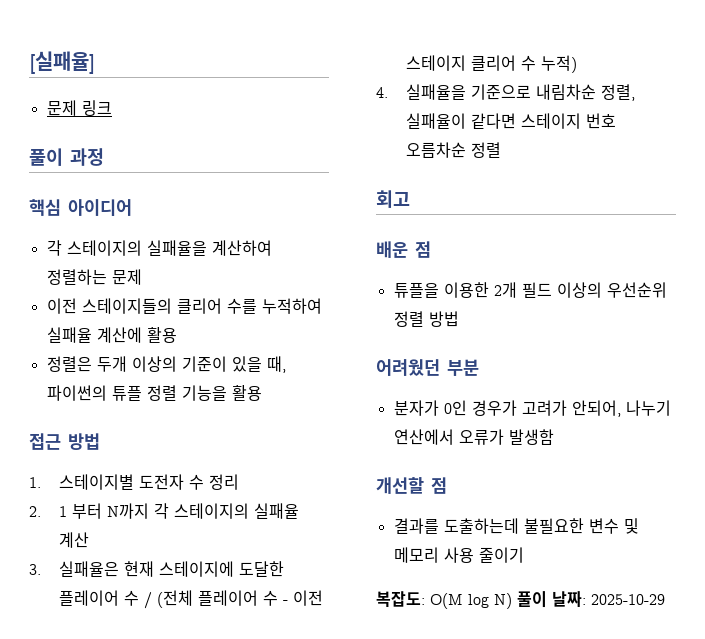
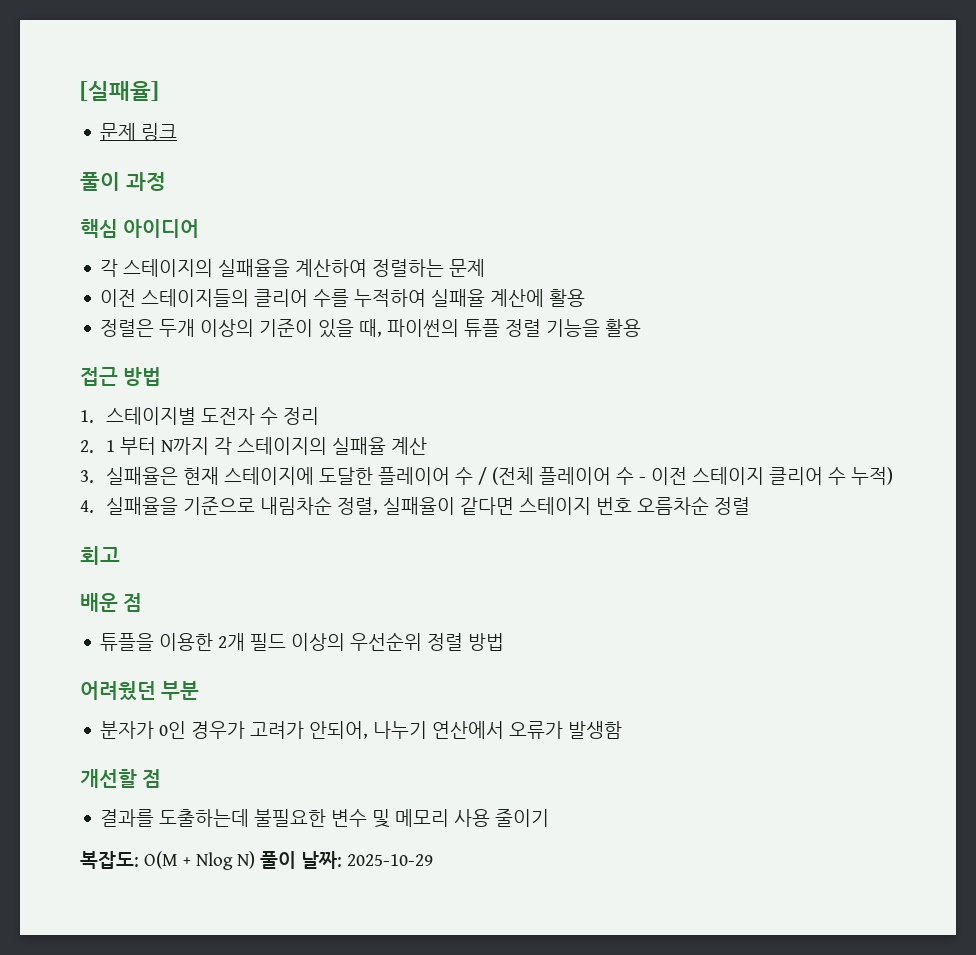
[468,594,489,608] log -> [182,852,233,870] + Nlog

